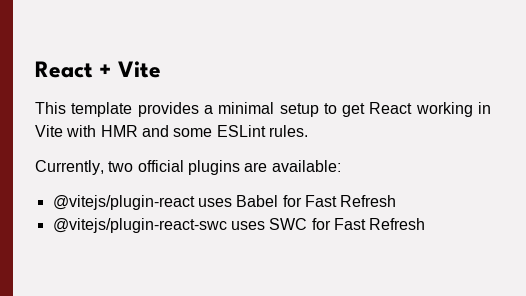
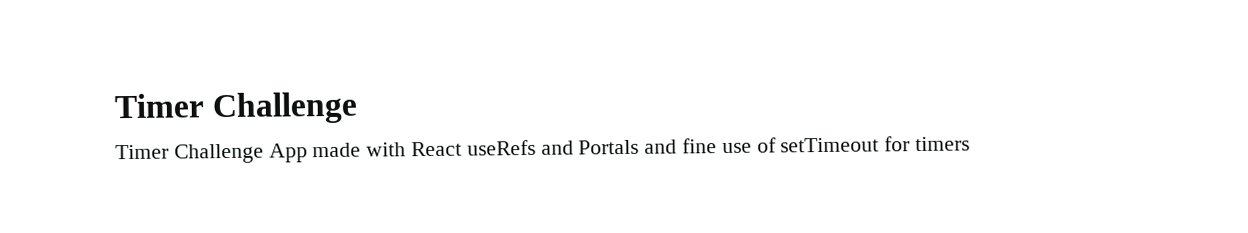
[35,61,161,78] [35,102,492,117] [35,125,308,137] [35,160,341,175] [52,195,397,210] [52,218,426,233] React + Vite // This template provides a minimal setup to get React working in Vite with HMR and some ESLint rules. // Currently, two official plugins are available: // @vitejs/plugin-react uses Babel for Fast Refresh // @vitejs/plugin-react-swc uses SWC for Fast Refresh -> [114,91,359,125] [115,136,971,164] Timer Challenge // Timer Challenge App made with React useRefs and Portals and fine use of setTimeout for timers

